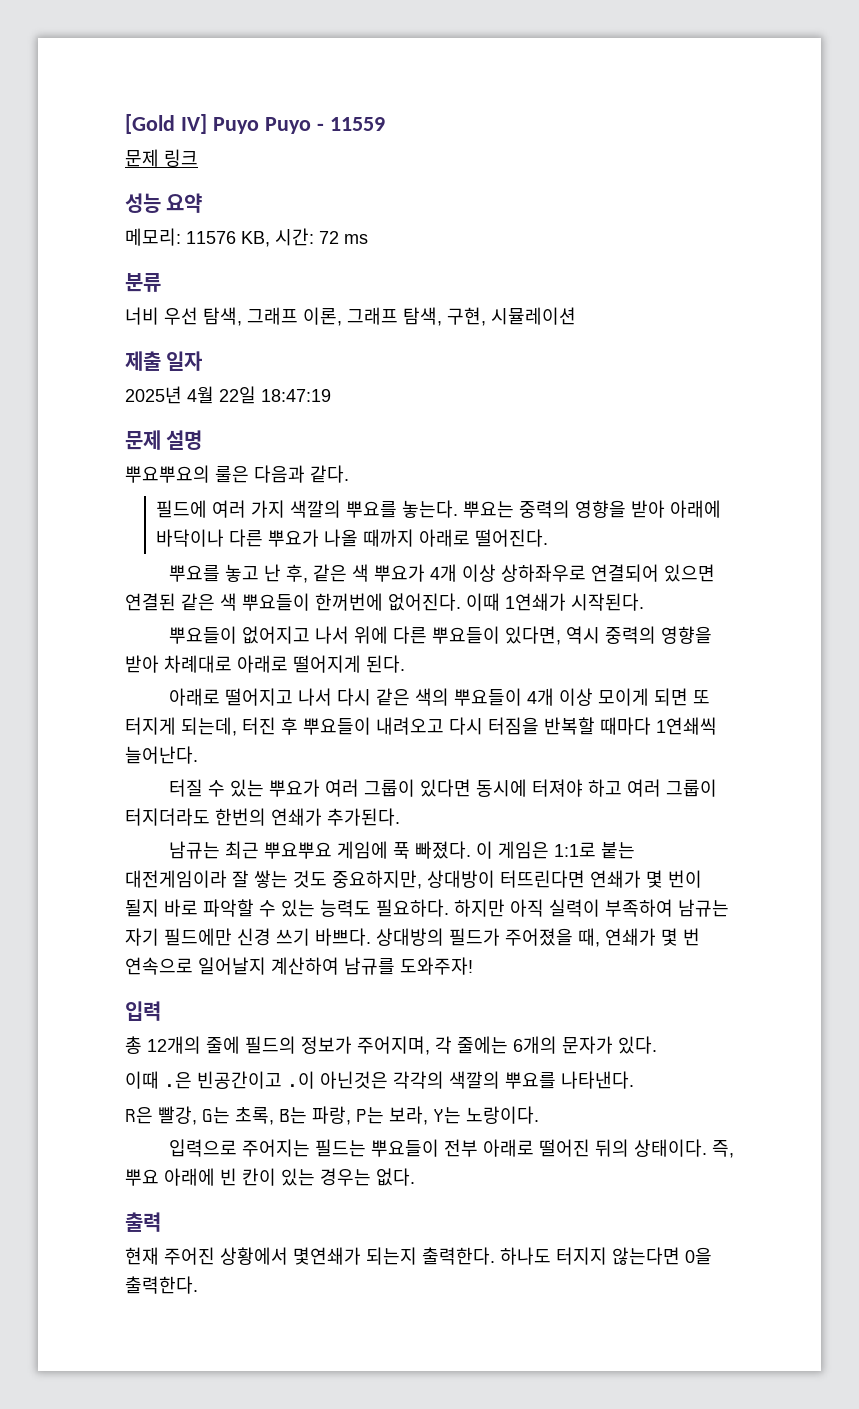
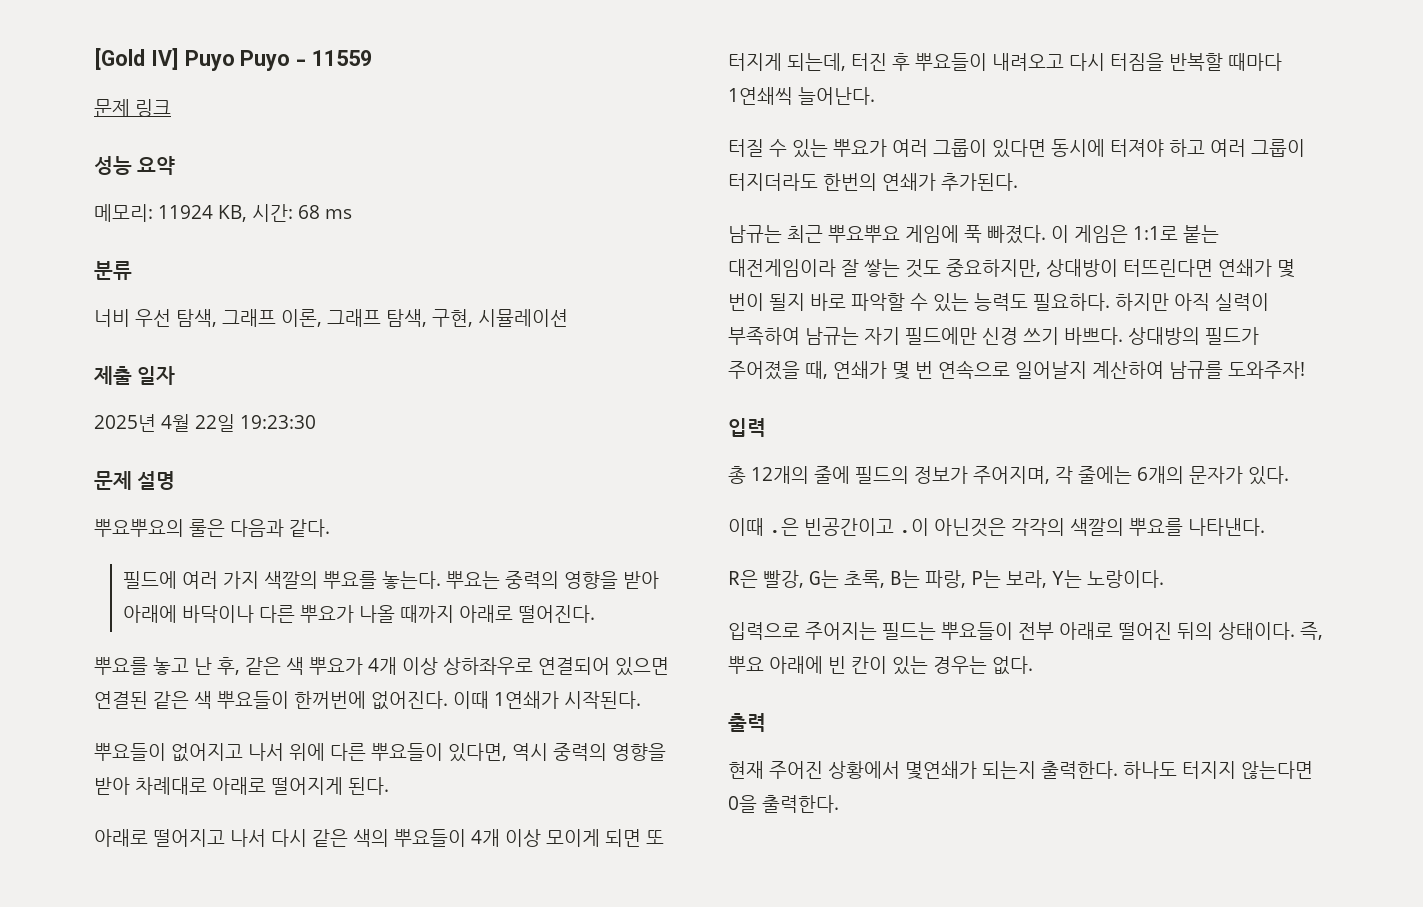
[186,231,236,244] 11576 -> [158,205,213,219] 11924
[319,231,339,244] 72 -> [297,205,320,219] 68
[261,389,331,402] 18:47:19 -> [240,415,316,429] 19:23:30

